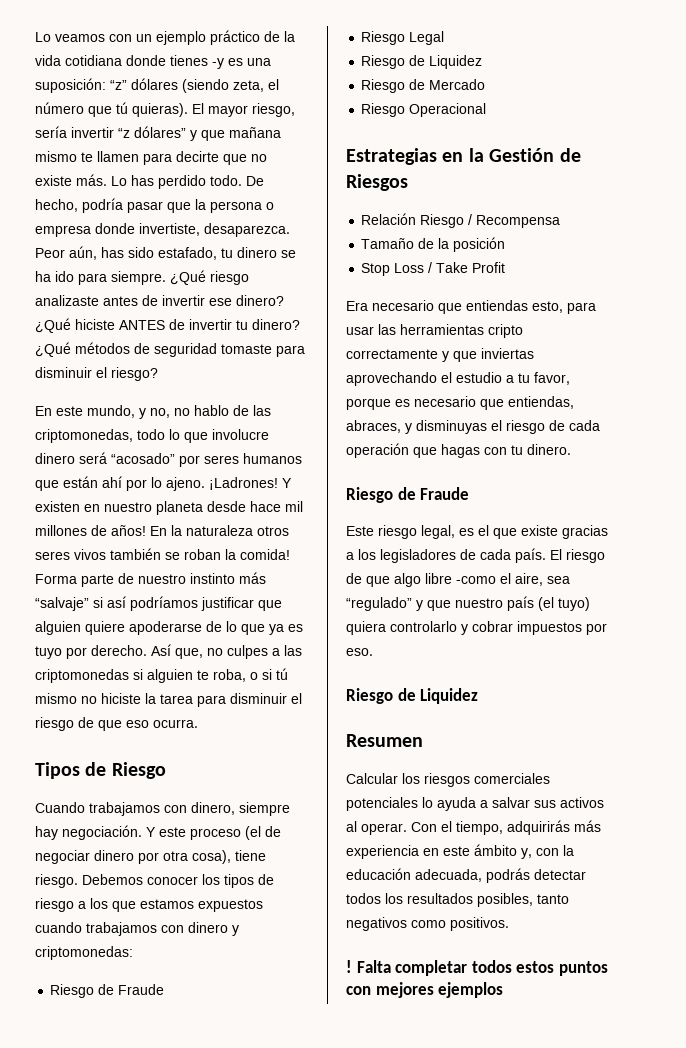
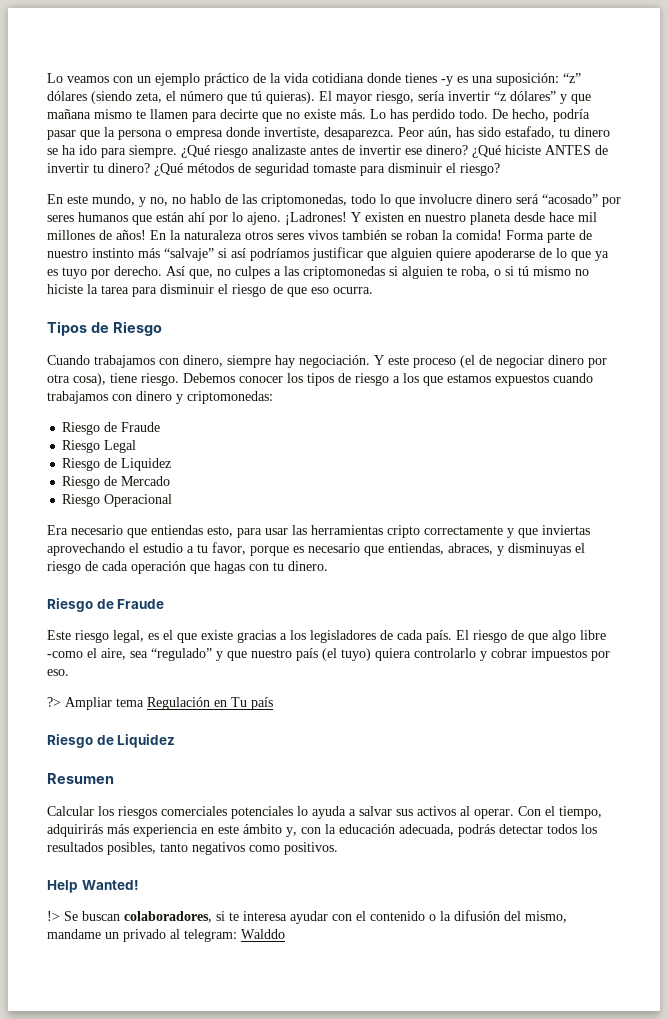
[346,148,581,165] [346,174,408,191] [361,213,561,228] [361,237,506,252] [361,262,506,276] // Estrategias en la Gestión de Riesgos // Relación Riesgo / Recompensa // Tamaño de la posición // Stop Loss / Take Profit -> (173, 500) none
(373, 652) none -> [47,697,273,710] // ?> Ampliar tema Regulación en Tu país
[346,960,608,976] [346,982,504,998] ! Falta completar todos estos puntos con mejores ejemplos -> [47,880,139,893] [47,910,567,924] [47,929,285,942] Help Wanted! // !> Se buscan colaboradores, si te interesa ayudar con el contenido o la difusión del mismo, mandame un privado al telegram: Walddo

